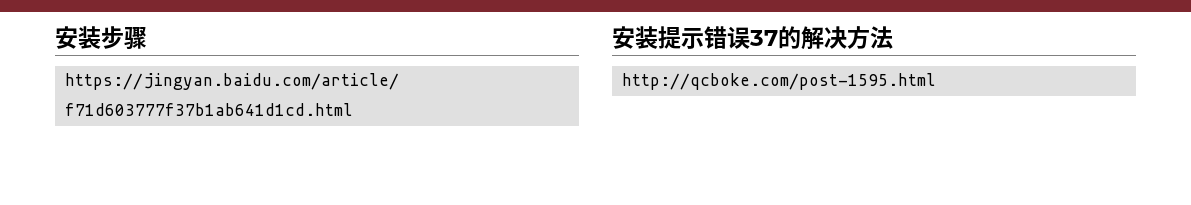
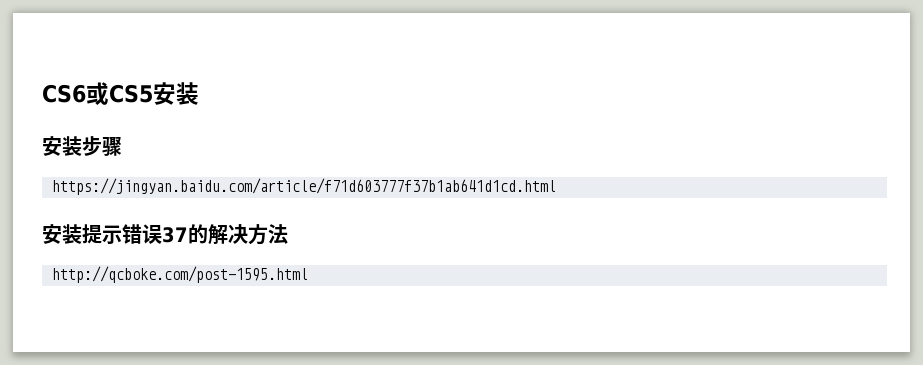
(55, 37) none -> [42,82,199,105] CS6或CS5安装 //

